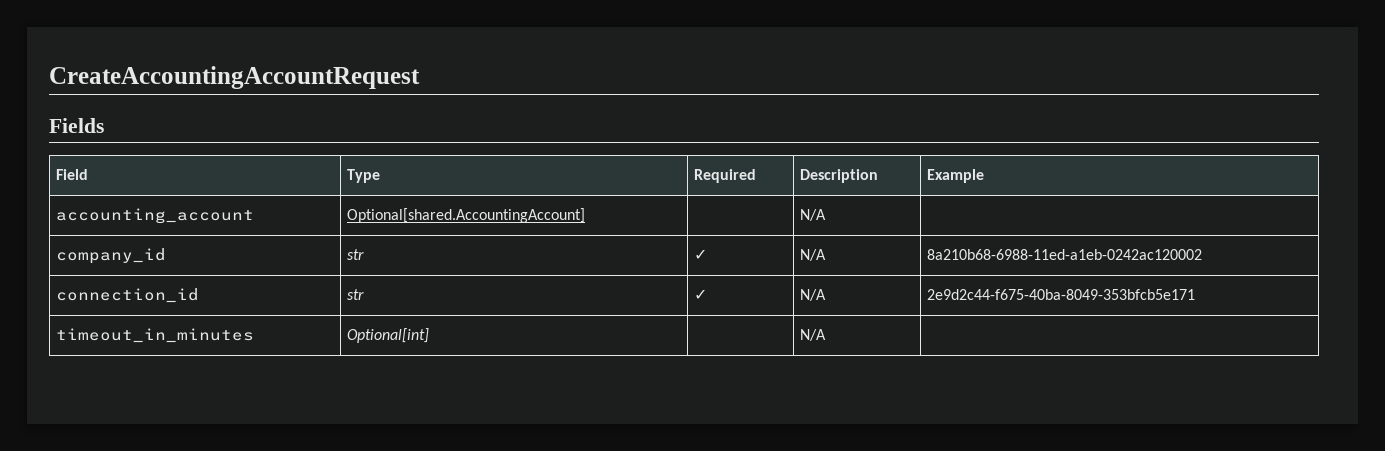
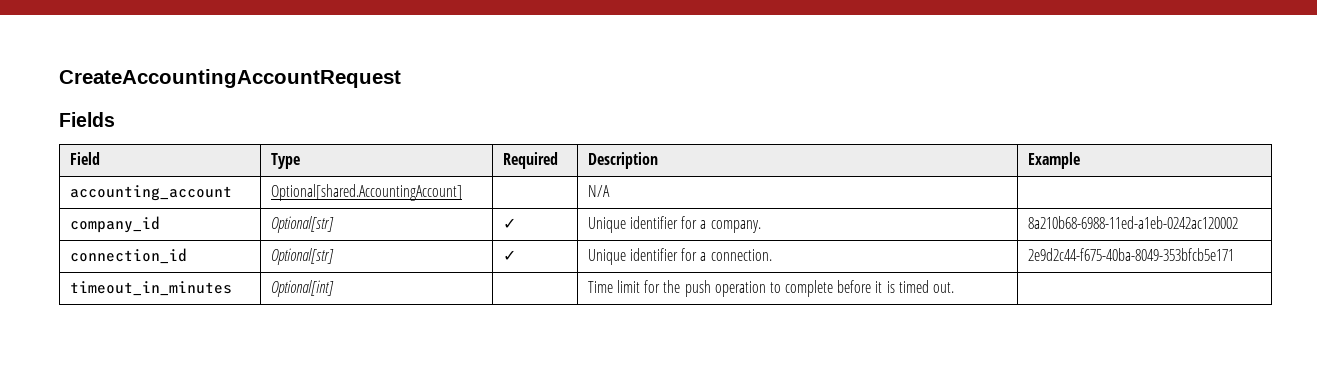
[346,249,364,260] [693,249,707,260] [799,249,826,261] str | ✓ | N/A -> [270,216,334,233] [502,218,516,229] [587,216,761,233] Optional[str] | ✓ | Unique identifier for a company.
[346,289,364,300] [693,289,707,300] [799,289,826,301] [926,289,1195,300] [55,328,254,343] [346,328,429,343] [799,329,826,341] str | ✓ | N/A | 2e9d2c44-f675-40ba-8049-353bfcb5e171 // timeout_in_minutes | Optional[int] | | N/A -> [270,248,334,265] [502,250,516,261] [587,248,772,265] [1027,248,1234,261] [69,281,232,296] [270,280,334,297] [587,280,955,297] Optional[str] | ✓ | Unique identifier for a connection. | 2e9d2c44-f675-40ba-8049-353bfcb5e171 // timeout_in_minutes | Optional[int] | | Time limit for the push operation to complete before it is timed out.

